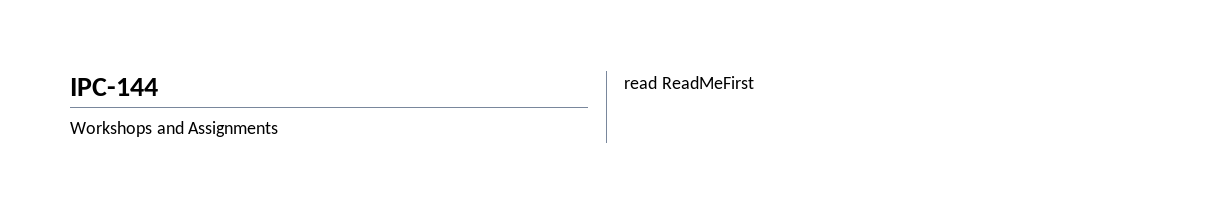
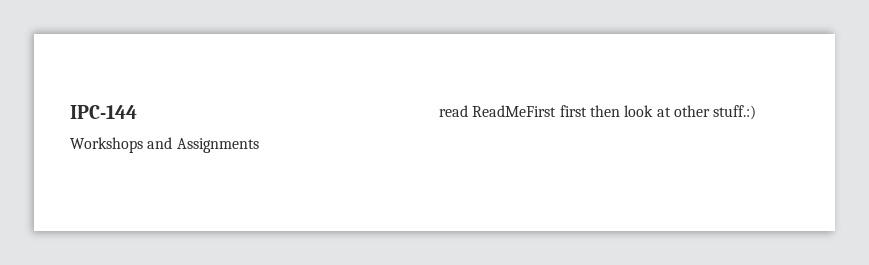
(754, 82) none -> [559,105,757,120] first then look at other stuff.:)

